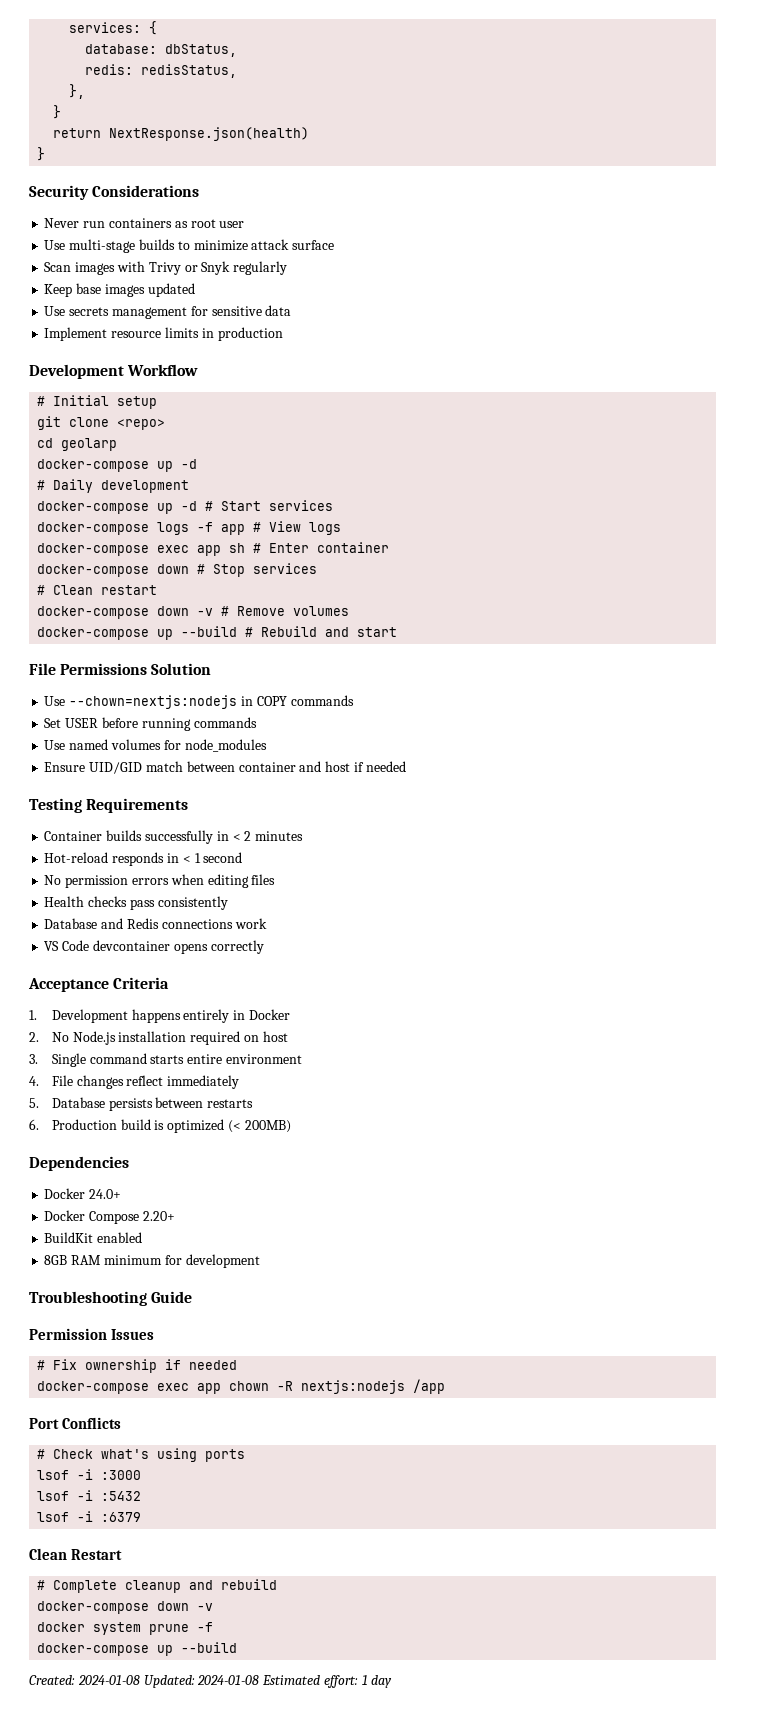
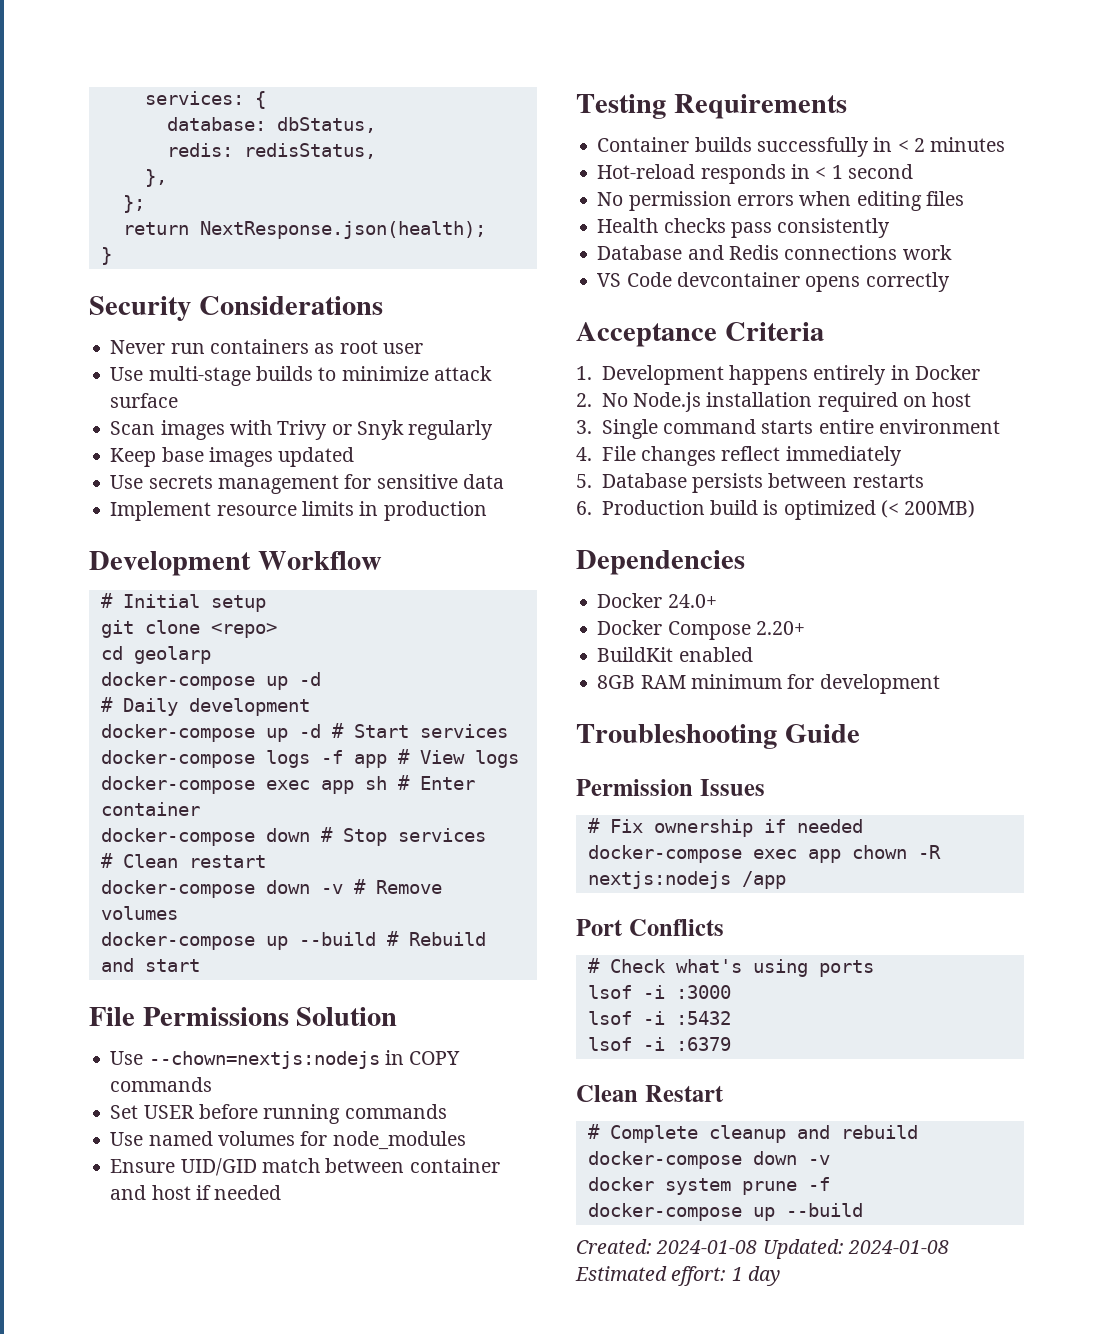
[53,105,62,119] } -> [122,195,145,213] };
[109,127,310,141] NextResponse.json(health) -> [199,221,486,239] NextResponse.json(health);

